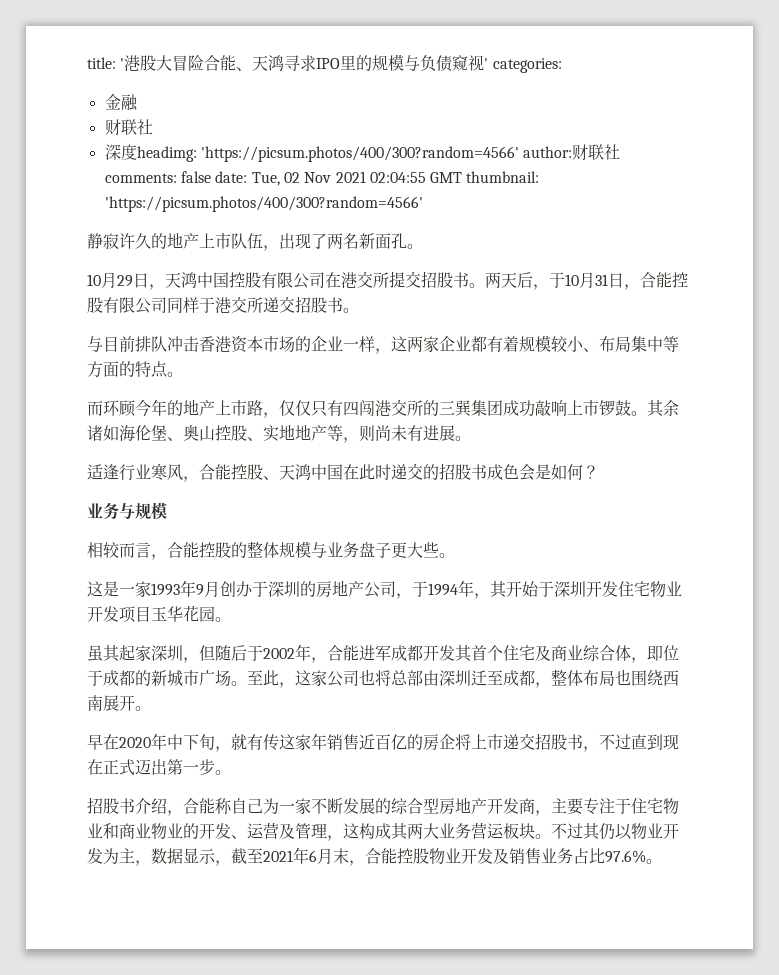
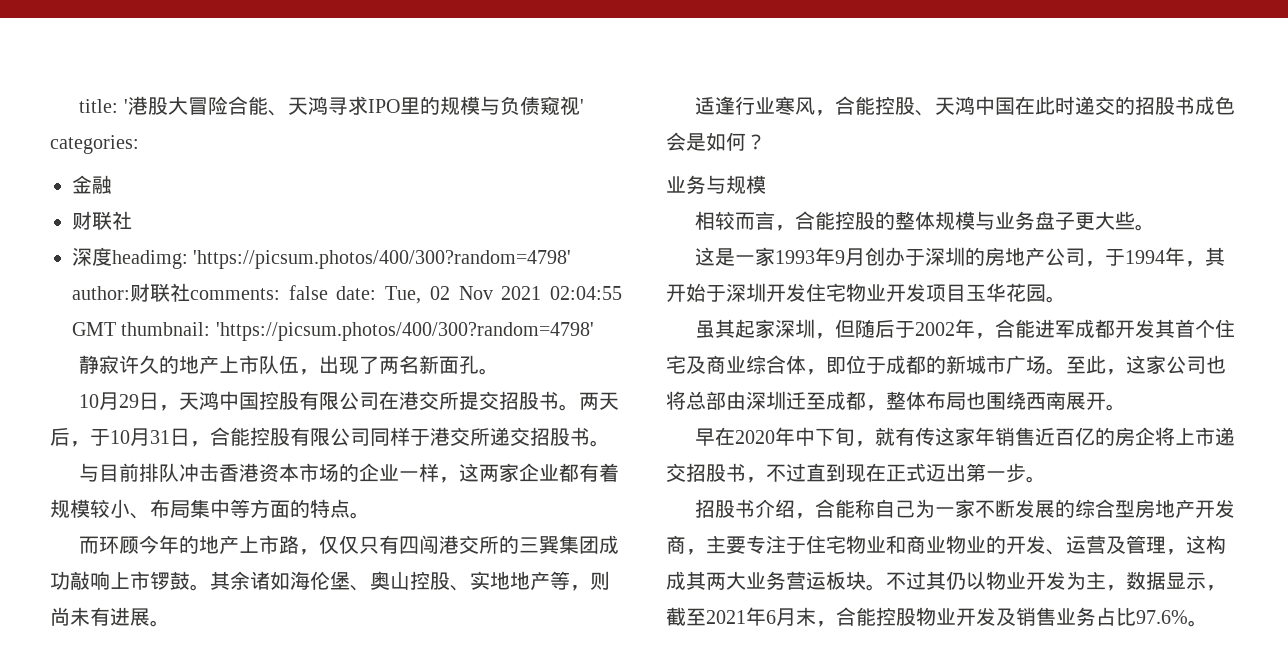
[200,146,519,162] 'https://picsum.photos/400/300?random=4566' -> [193,250,572,269] 'https://picsum.photos/400/300?random=4798'
[104,196,423,212] 'https://picsum.photos/400/300?random=4566' -> [215,322,594,341] 'https://picsum.photos/400/300?random=4798'

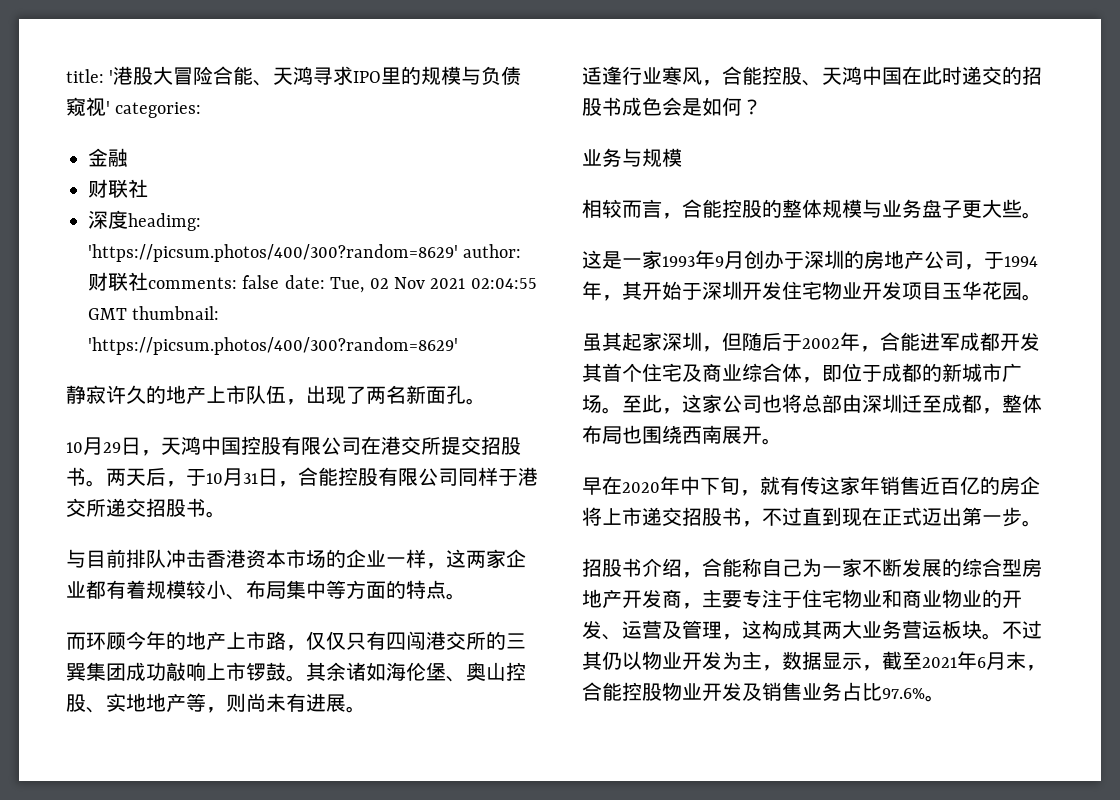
[193,250,572,269] 'https://picsum.photos/400/300?random=4798' -> [88,244,458,262] 'https://picsum.photos/400/300?random=8629'
[215,322,594,341] 'https://picsum.photos/400/300?random=4798' -> [88,337,458,355] 'https://picsum.photos/400/300?random=8629'

